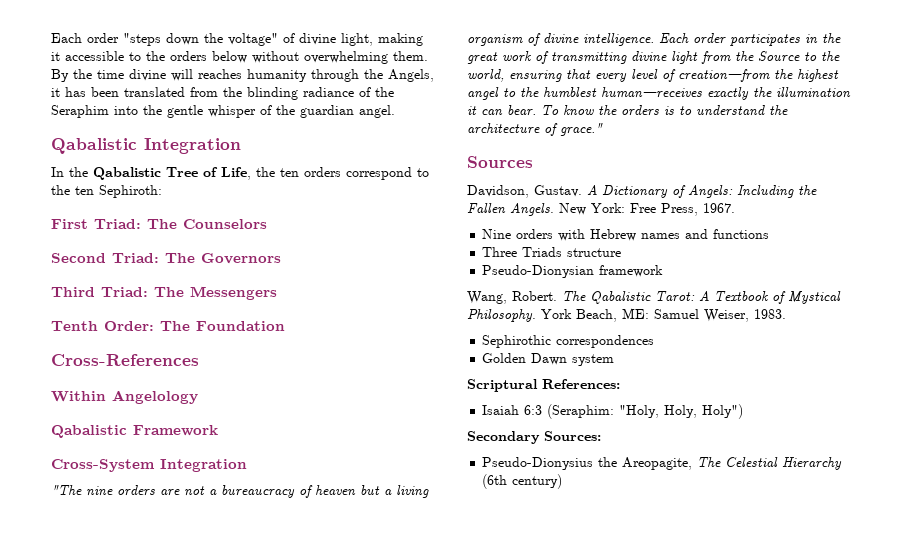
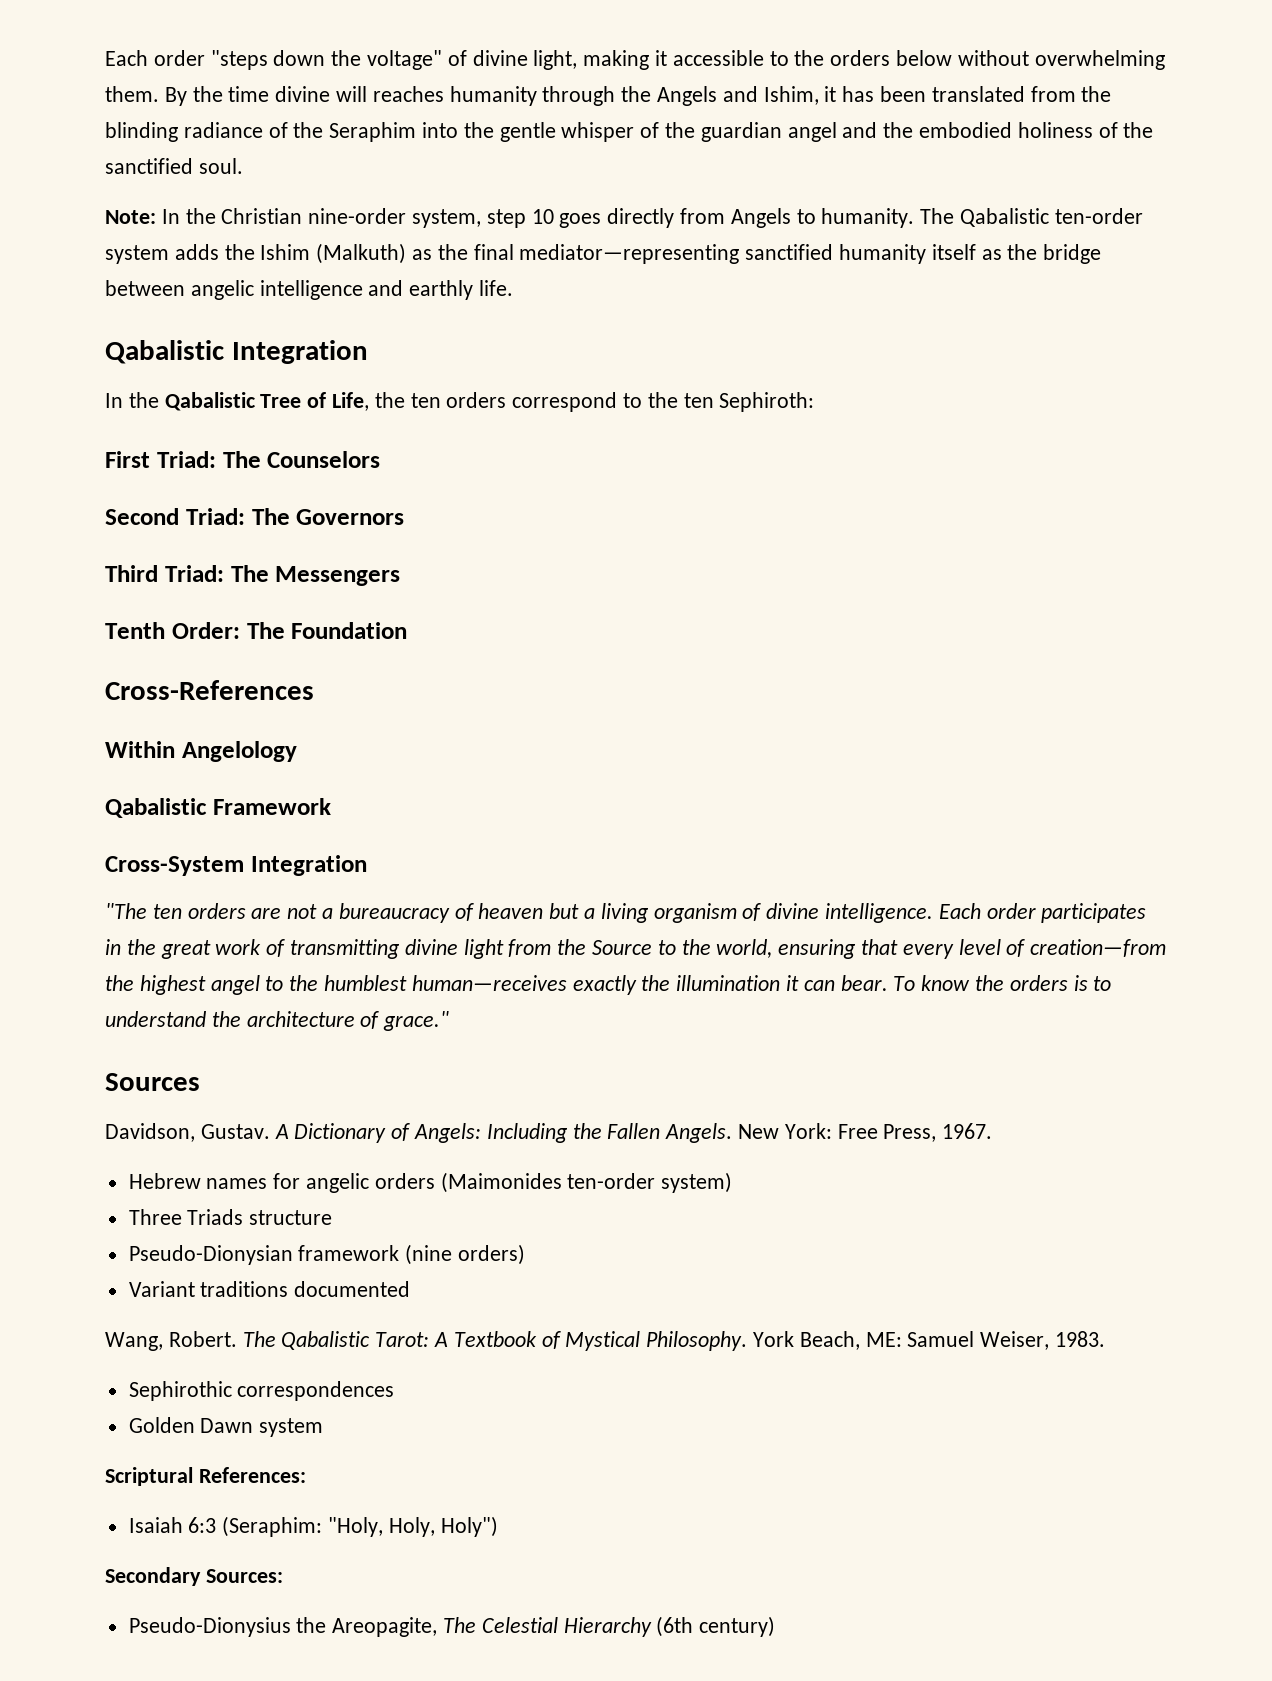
[388,69,434,82] Angels, -> [657,86,819,106] Angels and Ishim,
[359,105,395,118] angel. -> [787,122,1154,142] [105,158,243,174] [105,208,1143,228] [105,243,1102,264] [105,280,514,300] angel and the embodied holiness of the sanctified soul. // Note: In the Christian nine-order system, step 10 goes directly from Angels to humanity. The Qabalistic ten-order system adds the Ishim (Malkuth) as the final mediator—representing sanctified humanity itself as the bridge between angelic intelligence and earthly life.
[86,486,113,496] nine -> [152,904,182,919] ten
[482,229,770,241] Nine orders with Hebrew names and functions -> [128,1172,733,1193] Hebrew names for angelic orders (Maimonides ten-order system)
(664, 271) none -> [405,1244,526,1265] [128,1281,411,1297] (nine orders) // Variant traditions documented

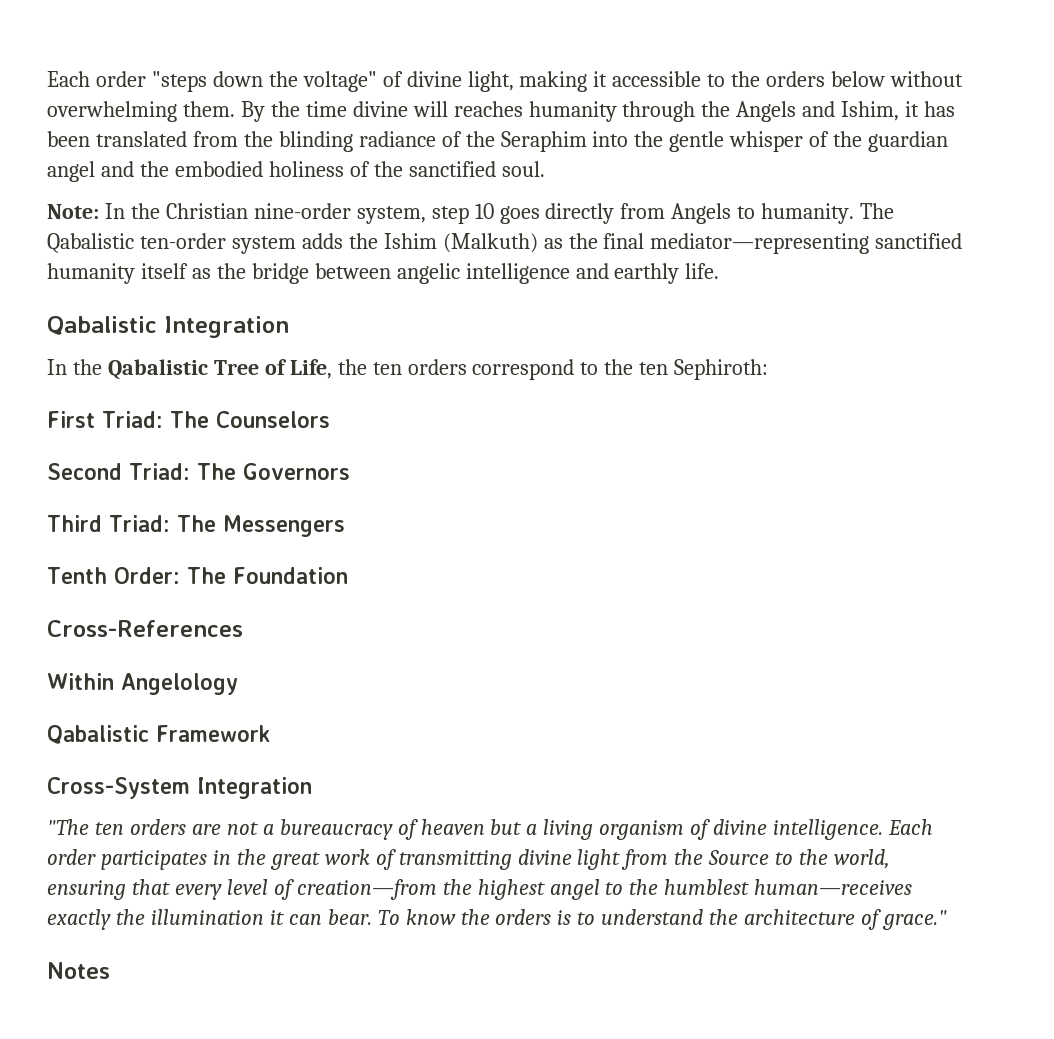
[105,1073,200,1091] [105,1123,993,1143] [128,1172,733,1193] [128,1209,333,1225] [128,1244,526,1265] [128,1281,411,1297] [105,1331,1106,1351] [128,1381,395,1401] [128,1417,324,1437] [105,1467,306,1486] [128,1516,498,1537] [105,1567,283,1586] [128,1616,776,1637] Sources // Davidson, Gustav. A Dictionary of Angels: Including the Fallen Angels. New York: Free Press, 1967. // Hebrew names for angelic orders (Maimonides ten-order system) // Three Triads structure // Pseudo-Dionysian framework (nine orders) // Variant traditions documented // Wang, Robert. The Qabalistic Tarot: A Textbook of Mystical Philosophy. York Beach, ME: Samuel Weiser, 1983. // Sephirothic correspondences // Golden Dawn system // Scriptural References: // Isaiah 6:3 (Seraphim: "Holy, Holy, Holy") // Secondary Sources: // Pseudo-Dionysius the Areopagite, The Celestial Hierarchy (6th century) -> [47,962,110,979] Notes

